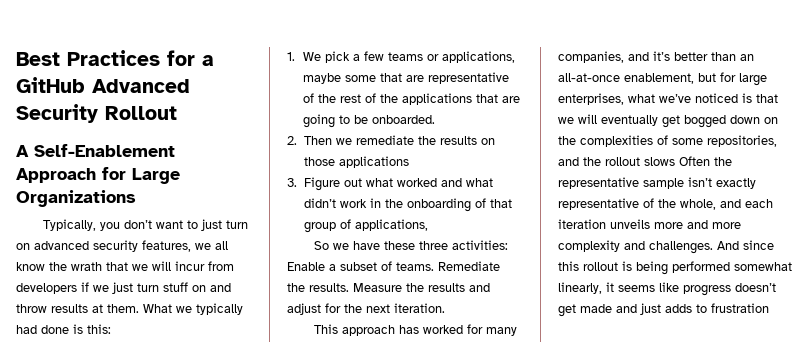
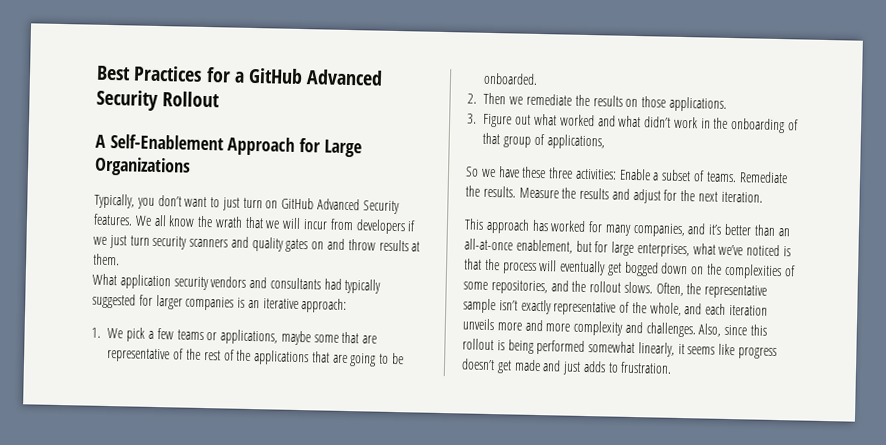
[34,240,211,252] advanced security features, we -> [281,197,400,215] [93,213,152,226] GitHub Advanced Security features. We
[163,282,188,292] stuff -> [152,235,309,253] security scanners and quality gates
[143,303,243,315] [16,324,111,334] What we typically had done is this: -> [92,273,382,294] [92,293,348,314] // What application security vendors and consultants had typically suggested for larger companies is an iterative approach:
[338,156,409,168] applications -> [668,96,727,112] applications.
[558,117,574,124] we -> [484,258,537,274] the process
[644,156,710,166] slows Often -> [623,281,684,297] slows. Often,
[717,241,739,250] And -> [698,323,722,337] Also,
[711,303,769,313] frustration -> [620,361,673,374] frustration.

